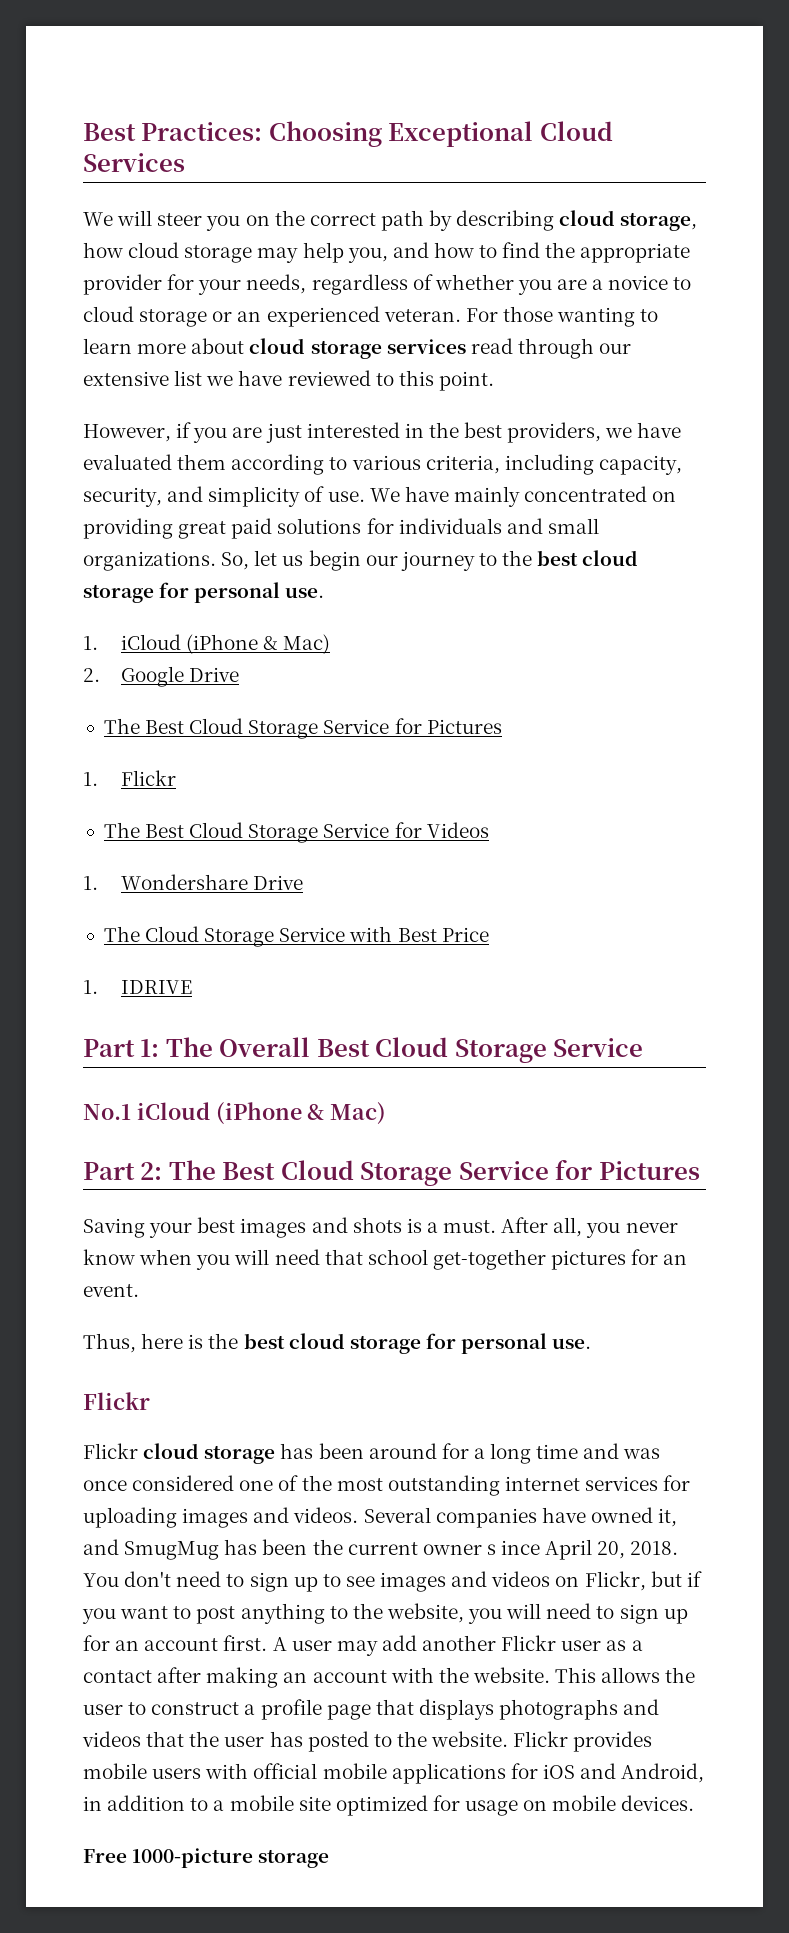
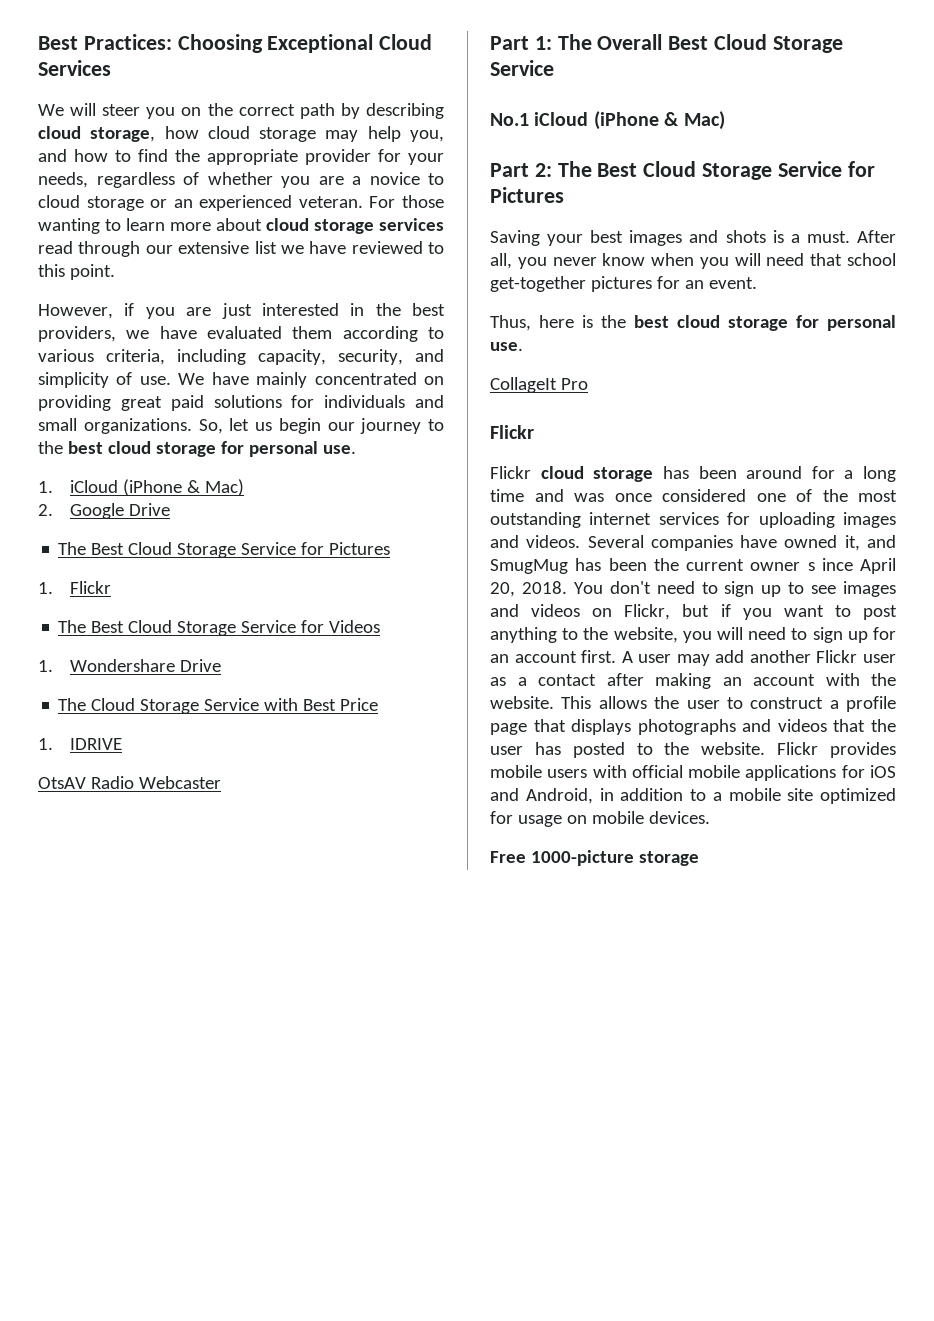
(192, 987) none -> [38,776,221,789] // OtsAV Radio Webcaster
(592, 1343) none -> [490,377,588,393] // CollageIt Pro

